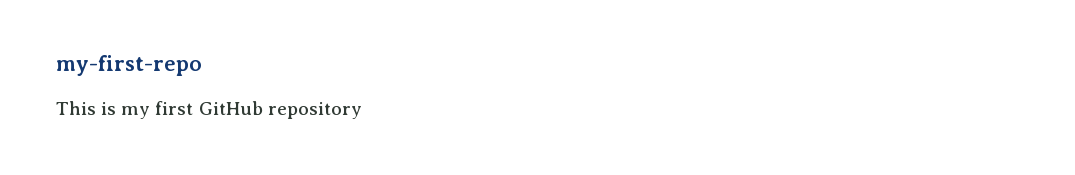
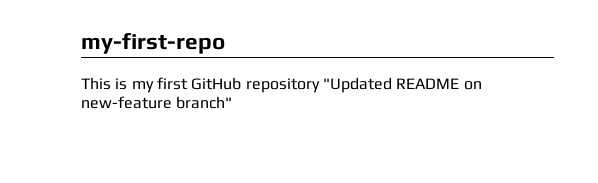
(362, 110) none -> [322,77,482,93] [81,96,233,109] "Updated README on new-feature branch"

